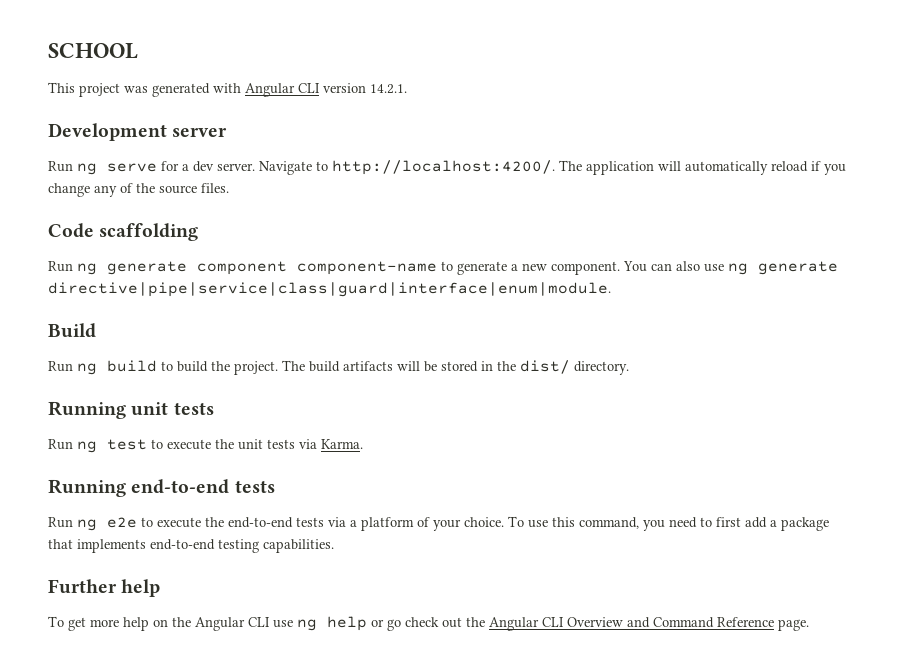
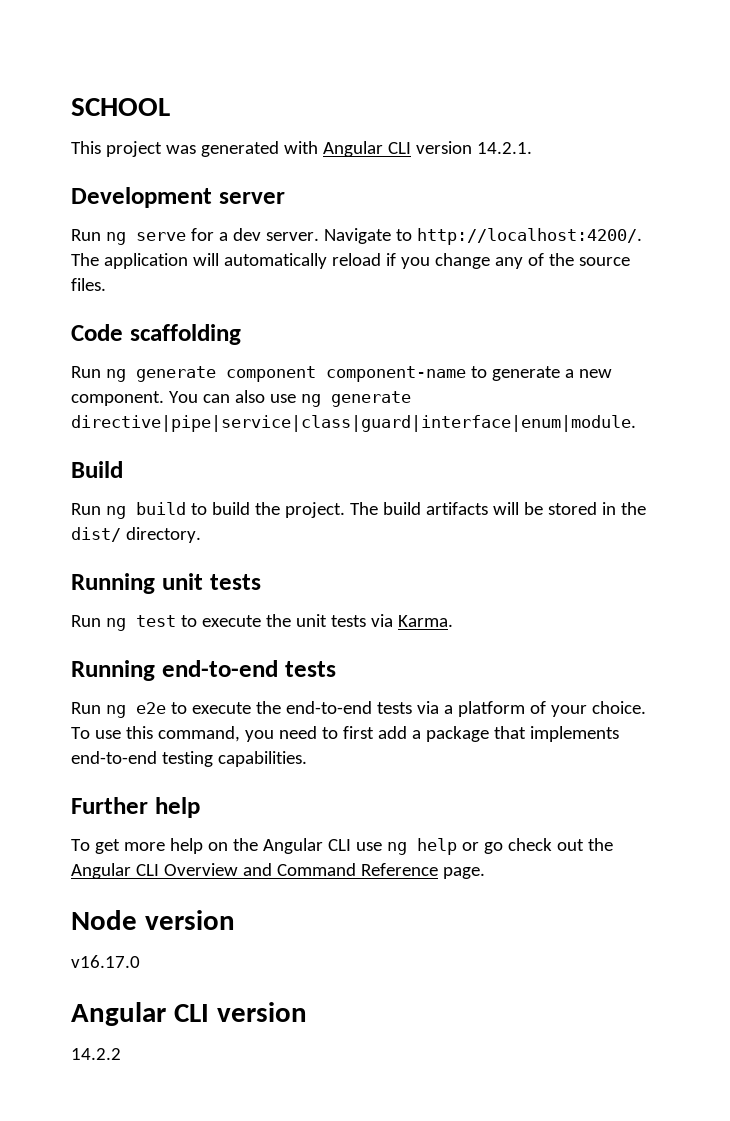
(809, 625) none -> [71,910,235,930] [71,955,140,968] [71,1002,307,1026] [71,1048,121,1060] // Node version // v16.17.0 // Angular CLI version // 14.2.2

